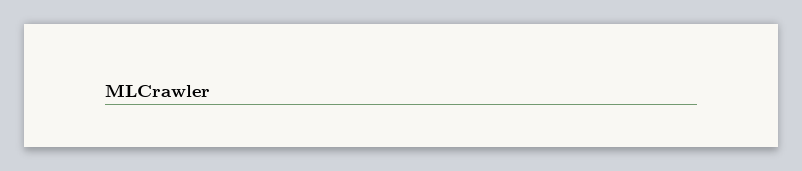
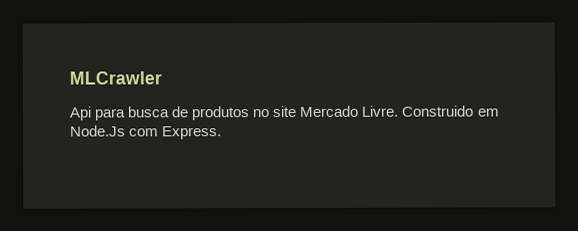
(210, 90) none -> [69,105,500,121] [70,125,223,140] // Api para busca de produtos no site Mercado Livre. Construido em Node.Js com Express.

